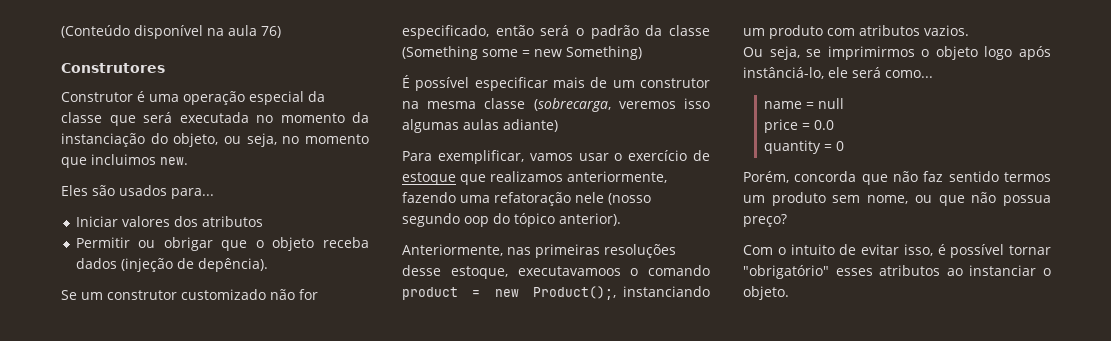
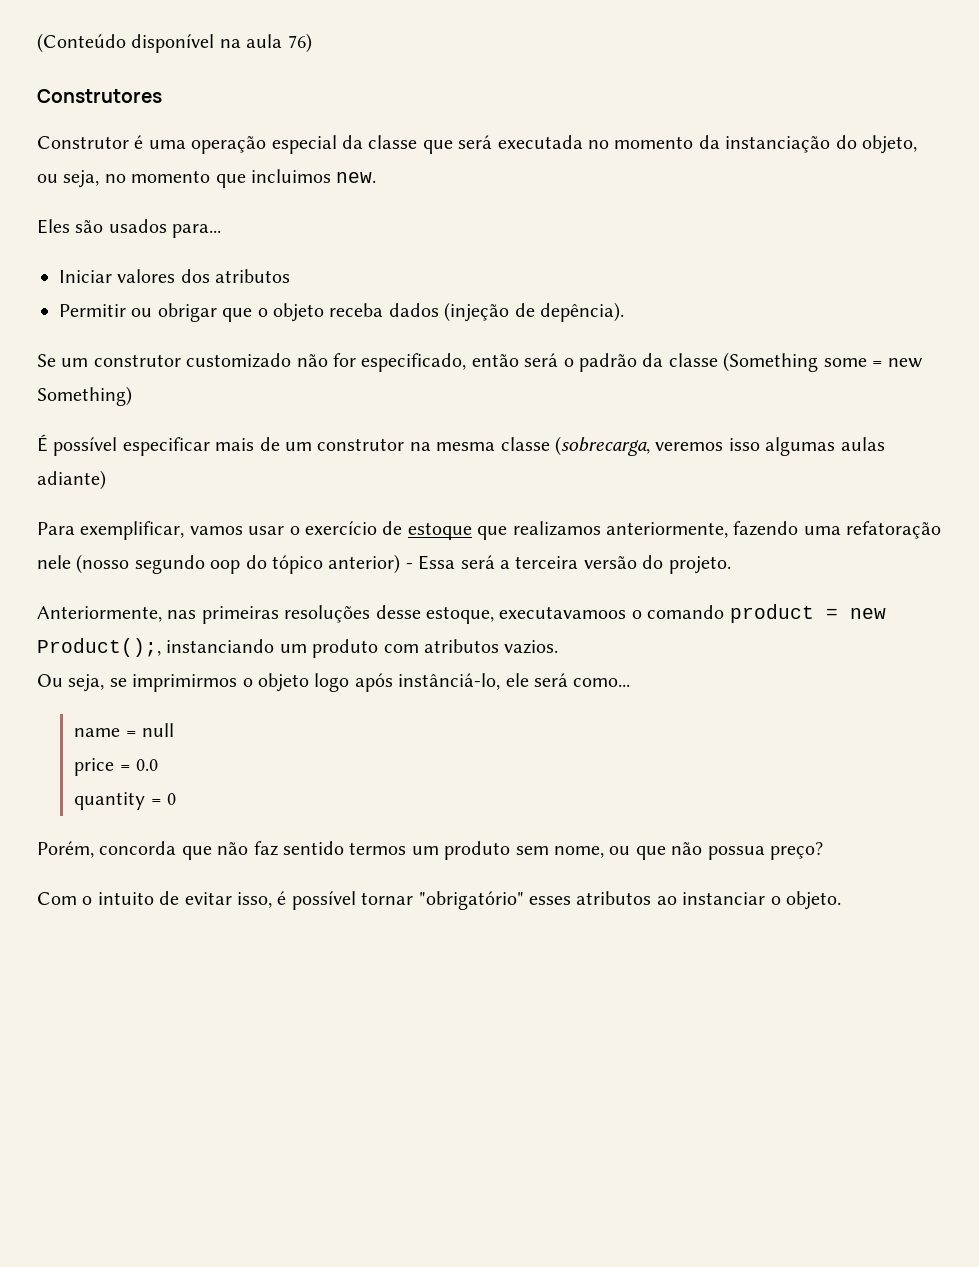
[559,213,621,226] anterior). -> [328,554,731,574] anterior) - Essa será a terceira versão do projeto.

